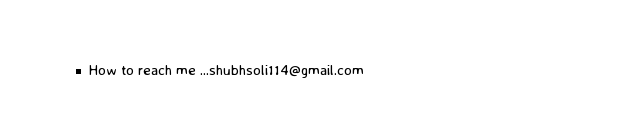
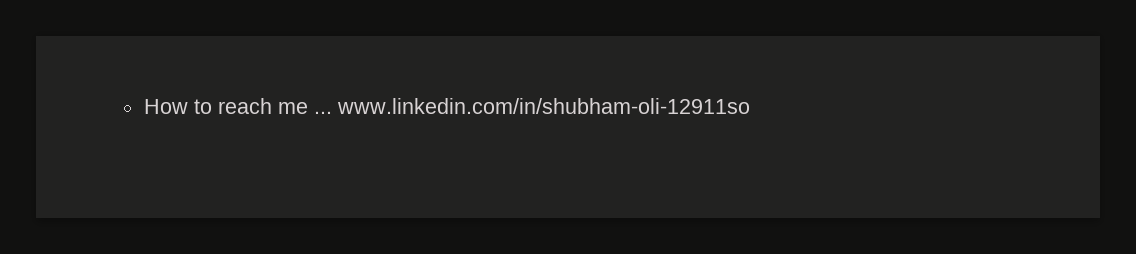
[199,65,364,78] ...shubhsoli114@gmail.com -> [313,98,750,114] ... www.linkedin.com/in/shubham-oli-12911so

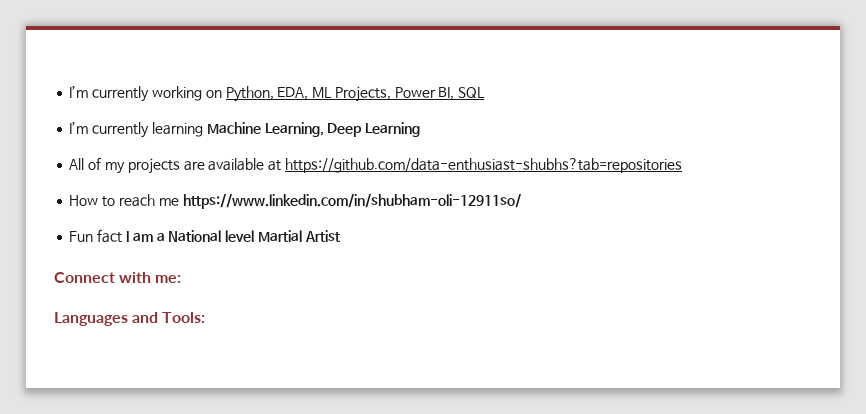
[143,98,750,114] How to reach me ... www.linkedin.com/in/shubham-oli-12911so -> [69,85,486,102] [69,121,421,138] [69,157,682,174] [69,193,521,209] [69,229,340,243] [54,272,182,283] [54,312,206,326] I’m currently working on Python, EDA, ML Projects, Power BI, SQL // I’m currently learning Machine Learning, Deep Learning // All of my projects are available at https://github.com/data-enthusiast-shubhs?tab=repositories // How to reach me https://www.linkedin.com/in/shubham-oli-12911so/ // Fun fact I am a National level Martial Artist // Connect with me: // Languages and Tools:

